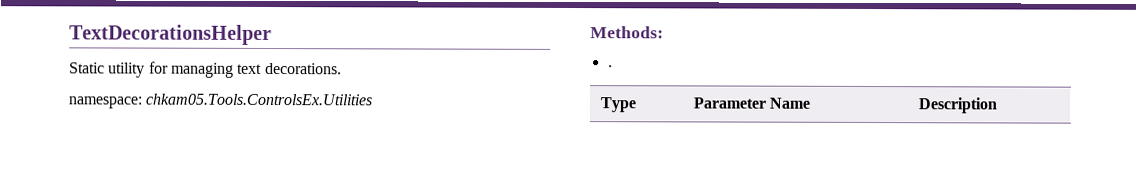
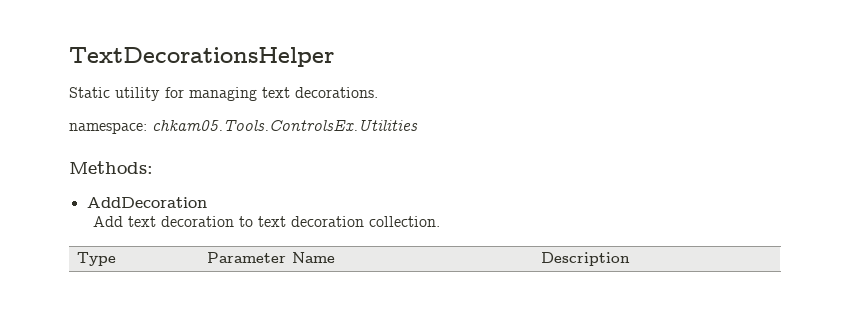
[607,65,613,68] . -> [86,197,207,208] [92,216,440,227] AddDecoration // Add text decoration to text decoration collection.

